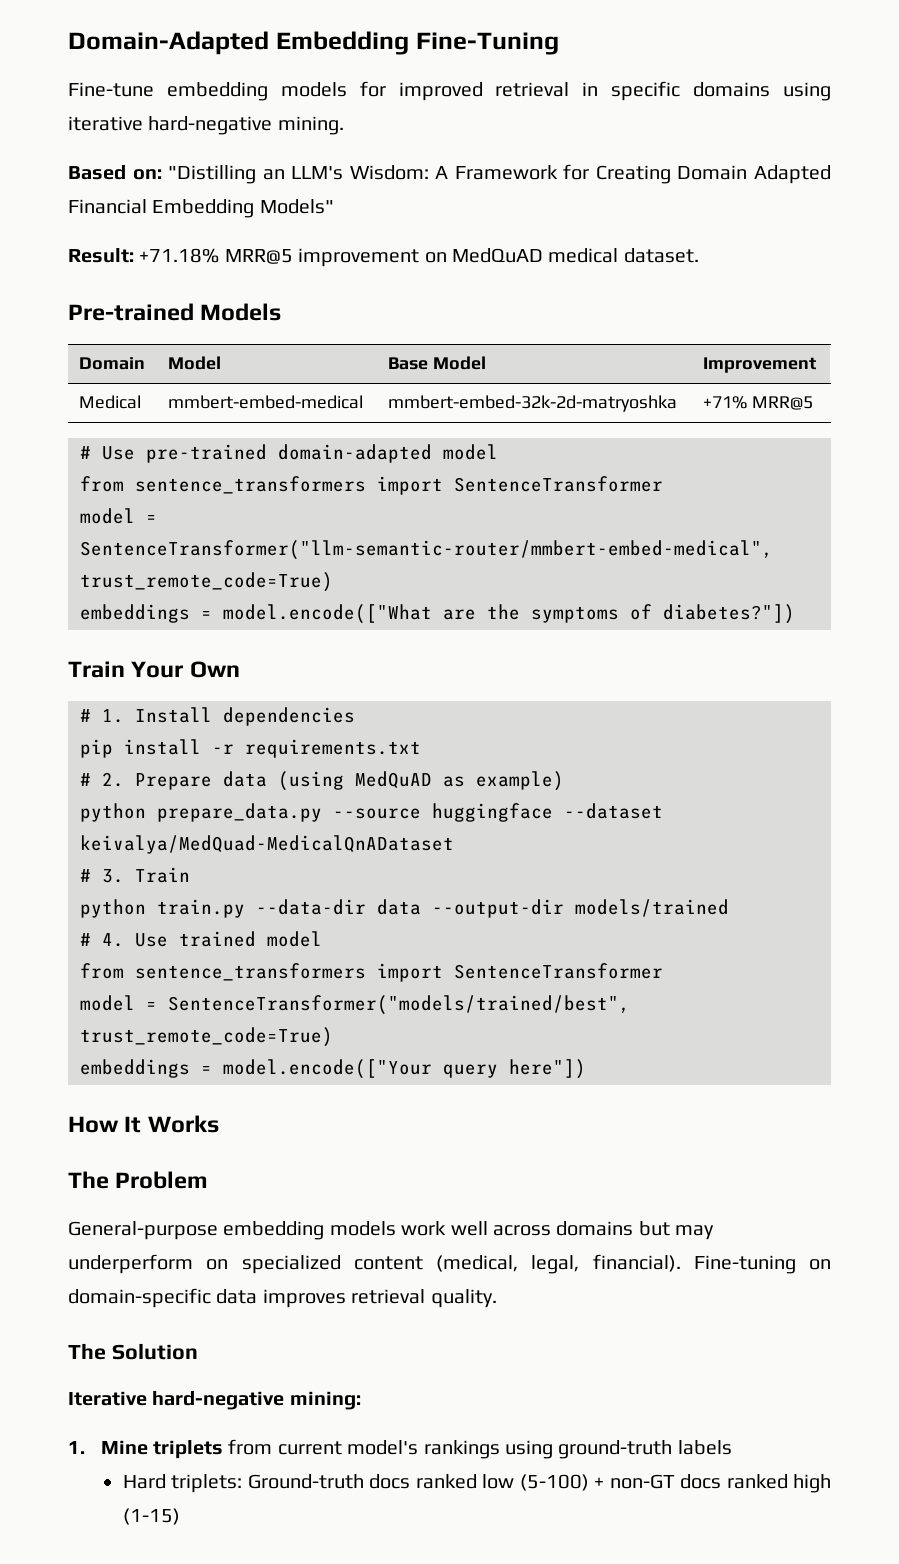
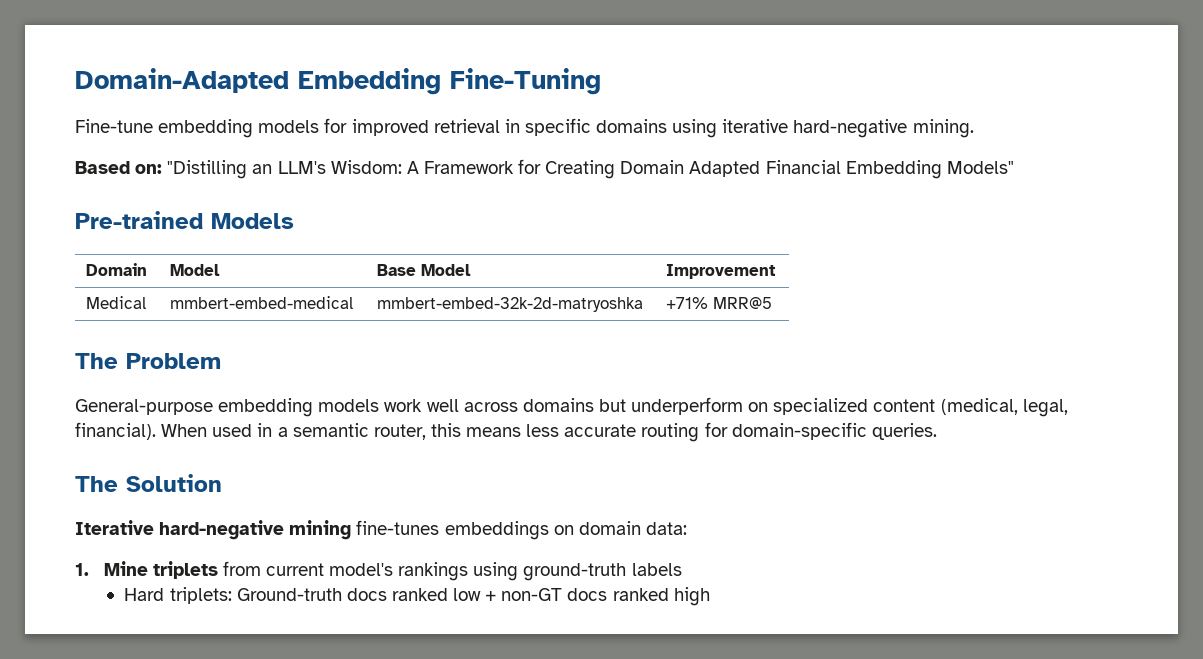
[68,248,699,267] // Result: +71.18% MRR@5 improvement on MedQuAD medical dataset. -> (1014, 167) none
[80,444,498,463] [80,476,663,495] [80,508,157,524] [80,540,773,560] [80,572,333,592] [80,604,795,624] [68,661,240,678] [80,707,355,726] [80,739,421,758] [80,771,564,791] [80,803,663,822] [80,835,454,854] [80,867,190,883] [80,899,729,918] [80,931,322,947] [80,963,663,982] [80,995,630,1015] [80,1027,333,1047] [80,1059,586,1079] [68,1115,219,1133] // # Use pre-trained domain-adapted model // from sentence_transformers import SentenceTransformer // model = SentenceTransformer("llm-semantic-router/mmbert-embed-medical", trust_remote_code=True) // embeddings = model.encode(["What are the symptoms of diabetes?"]) // Train Your Own // # 1. Install dependencies // pip install -r requirements.txt // # 2. Prepare data (using MedQuAD as example) // python prepare_data.py --source huggingface --dataset keivalya/MedQuad-MedicalQnADataset // # 3. Train // python train.py --data-dir data --output-dir models/trained // # 4. Use trained model // from sentence_transformers import SentenceTransformer // model = SentenceTransformer("models/trained/best", trust_remote_code=True) // embeddings = model.encode(["Your query here"]) // How It Works -> (773, 303) none
[675,1225,715,1240] may -> (626, 405) none
[693,1255,831,1274] [68,1288,497,1308] [68,1343,198,1360] [68,1391,361,1410] Fine-tuning on domain-specific data improves retrieval quality. // The Solution // Iterative hard-negative mining: -> [161,422,937,442] [75,474,222,492] [75,520,687,540] When used in a semantic router, this means less accurate routing for domain-specific queries. // The Solution // Iterative hard-negative mining fine-tunes embeddings on domain data:
[519,1474,589,1491] (5-100) -> (482, 594) none
[122,1508,180,1525] (1-15) -> (710, 596) none

